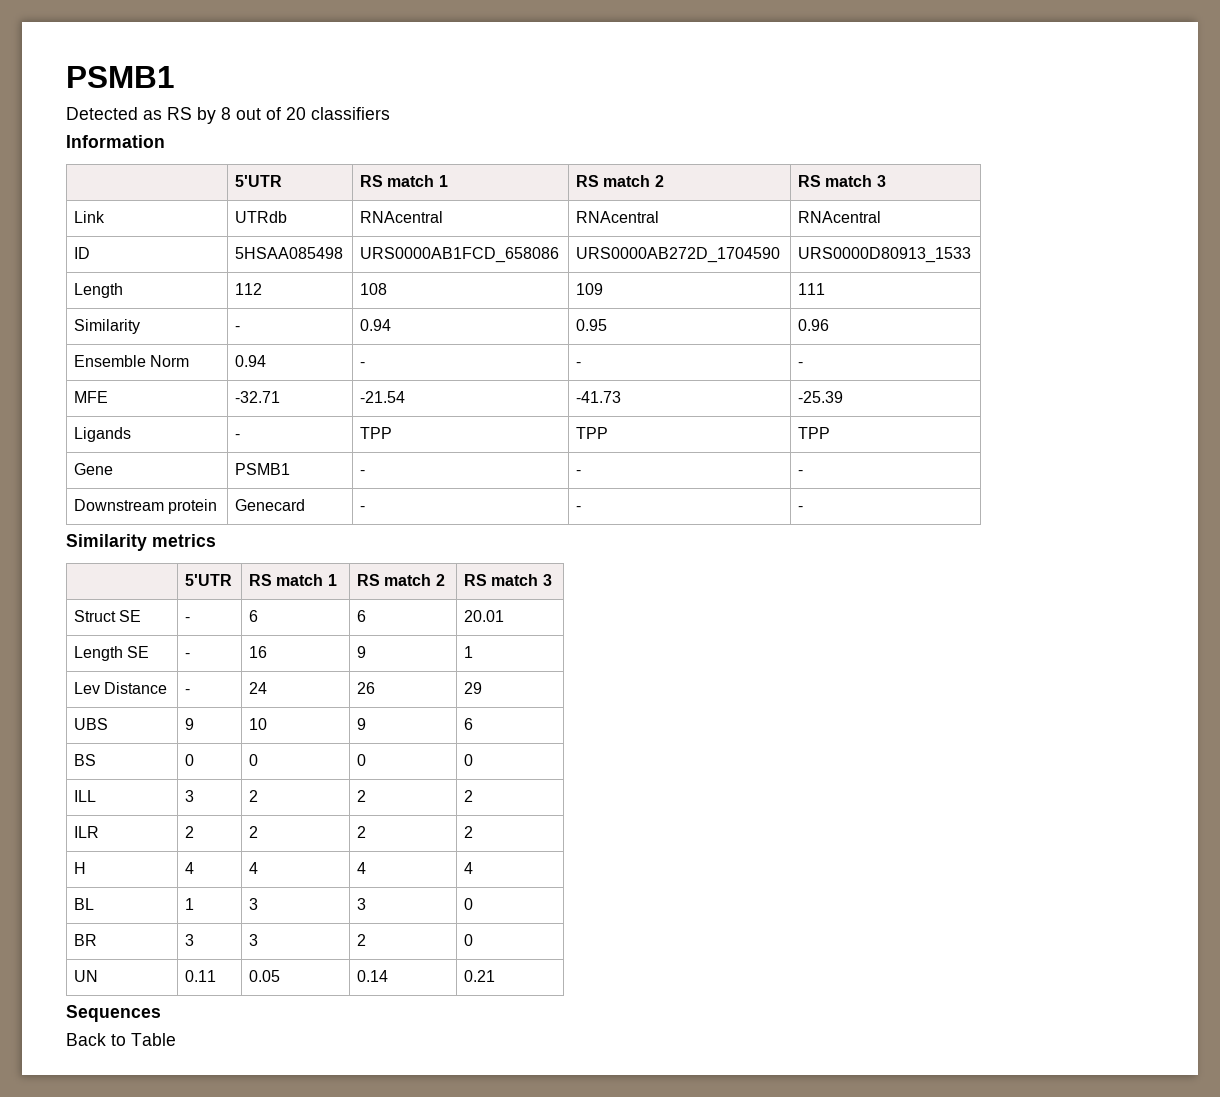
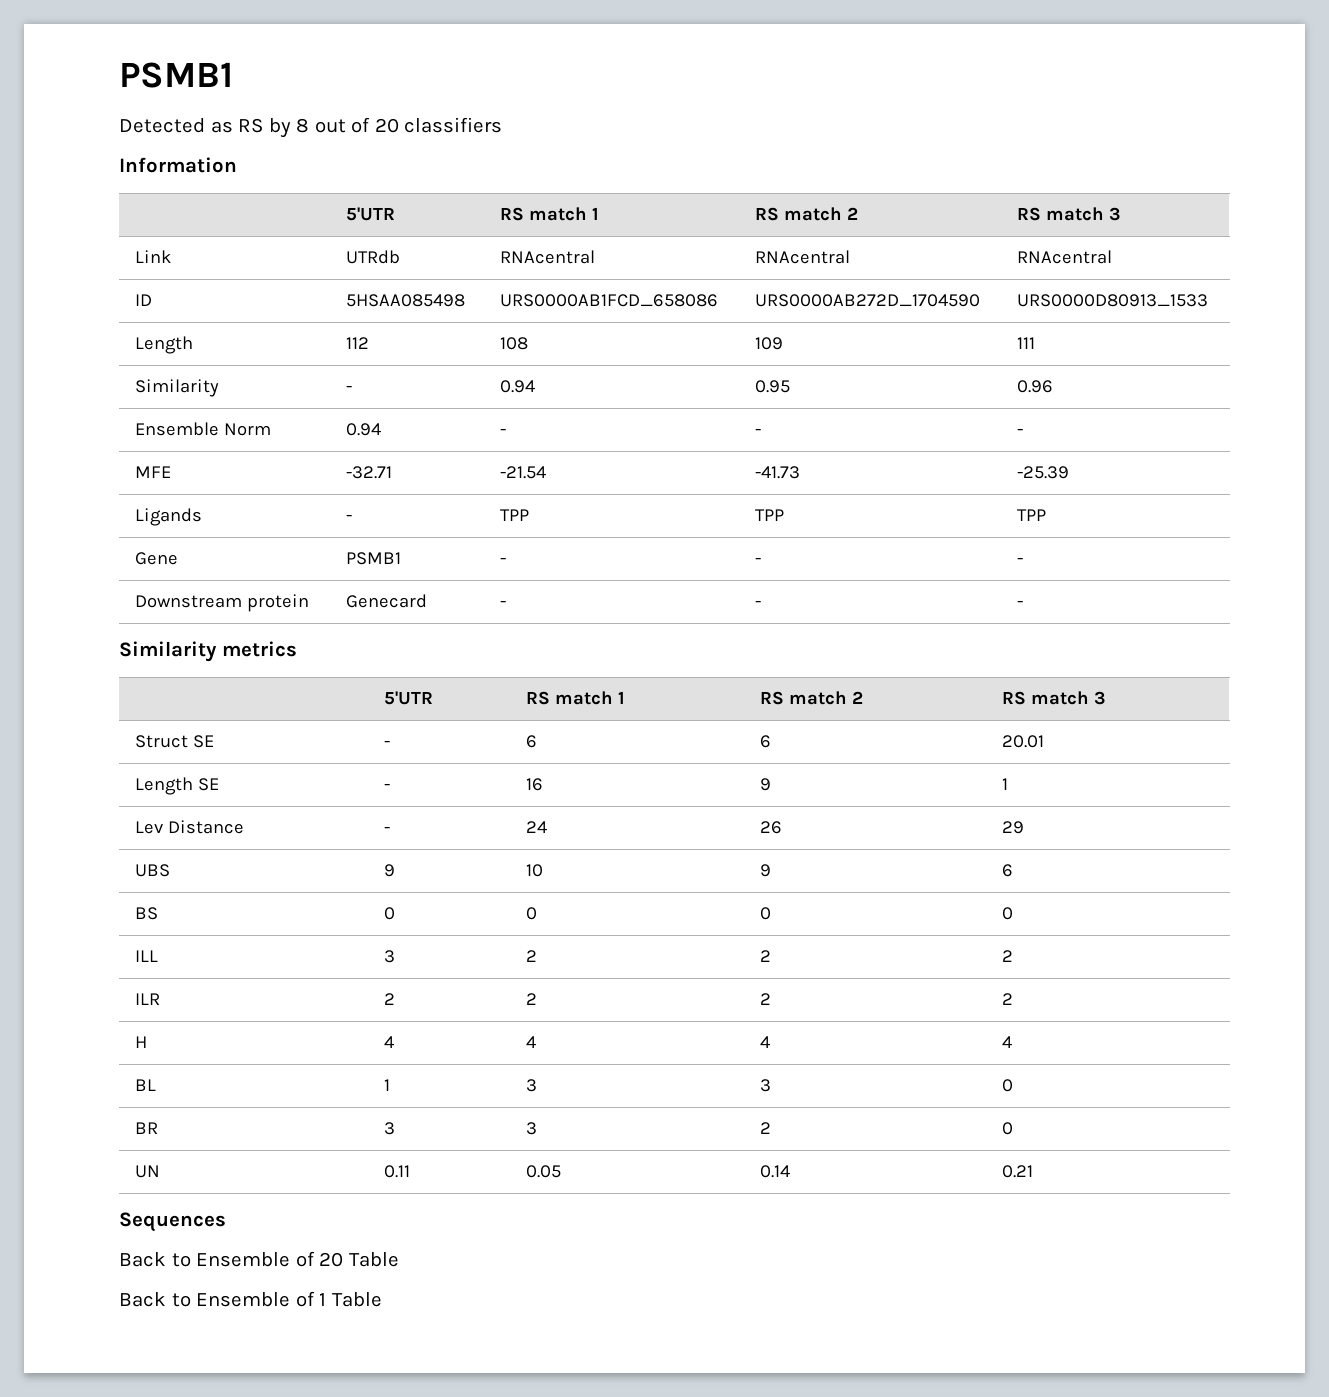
(126, 1040) none -> [196,1251,399,1267] [119,1291,327,1307] Ensemble of 20 Table // Back to Ensemble of 1

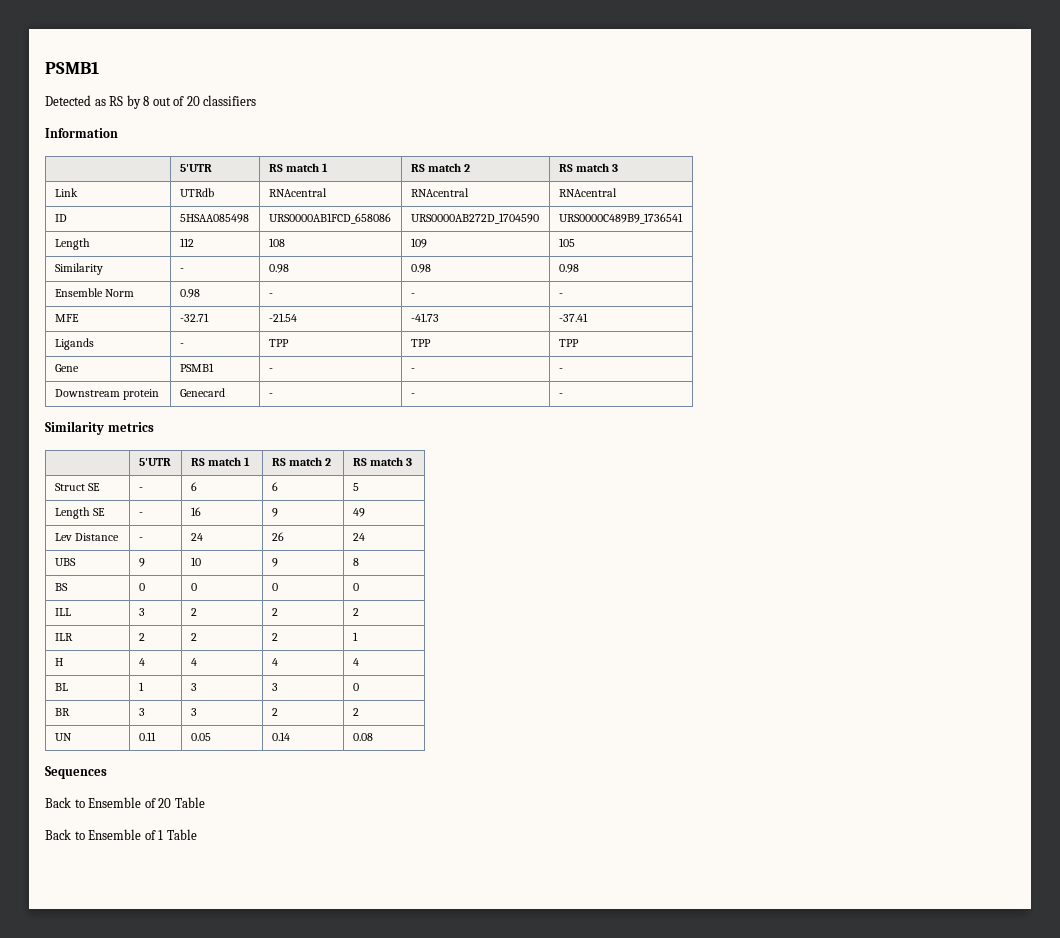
[1016,294,1208,307] URS0000D80913_1533 -> [558,213,683,224] URS0000C489B9_1736541
[1016,337,1035,349] 111 -> [558,238,575,247] 105
[499,380,535,393] [754,380,790,393] [1016,380,1053,393] 0.94 | 0.95 | 0.96 -> [268,264,289,273] [410,264,431,273] [558,264,579,273] 0.98 | 0.98 | 0.98
[345,423,381,436] 0.94 -> [179,289,200,298] 0.98
[1016,466,1069,479] -25.39 -> [558,313,588,322] -37.41
[1001,735,1044,748] 20.01 -> [352,483,359,491] 5
[1001,778,1008,790] 1 -> [352,508,365,517] 49
[1001,821,1024,834] 29 -> [352,533,365,541] 24
[1001,864,1013,877] 6 -> [352,558,359,566] 8
[1001,993,1013,1005] 2 -> [352,632,358,641] 1
[1001,1122,1013,1135] 0 -> [352,708,359,716] 2
[1001,1165,1033,1178] 0.21 -> [352,733,373,741] 0.08

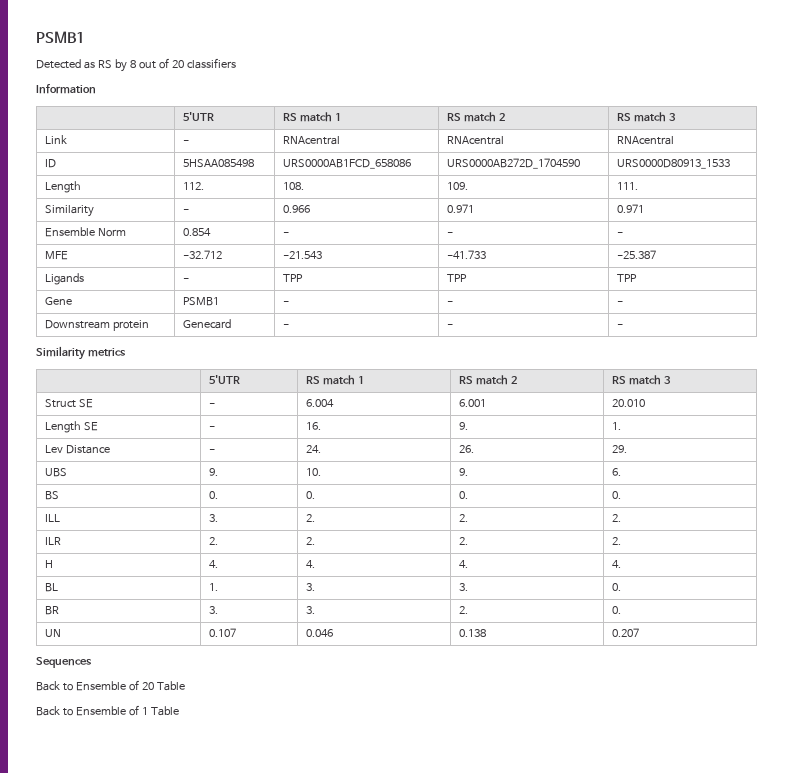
[179,188,214,197] UTRdb -> [182,140,189,144] -
[558,213,683,224] URS0000C489B9_1736541 -> [616,159,730,169] URS0000D80913_1533
[179,238,194,247] [268,238,285,247] [410,238,427,248] [558,238,575,247] 112 | 108 | 109 | 105 -> [182,182,204,190] [282,182,304,190] [446,182,468,190] [616,182,638,190] 112. | 108. | 109. | 111.
[268,264,289,273] [410,264,431,273] [558,264,579,273] 0.98 | 0.98 | 0.98 -> [282,205,310,213] [446,204,474,213] [616,204,644,213] 0.966 | 0.971 | 0.971
[179,289,200,298] 0.98 -> [182,228,211,236] 0.854
[179,313,209,322] [268,313,297,322] [410,313,439,322] [558,313,588,322] -32.71 | -21.54 | -41.73 | -37.41 -> [182,250,222,259] [282,251,322,259] [446,250,486,259] [616,250,656,259] -32.712 | -21.543 | -41.733 | -25.387
[190,482,197,491] [271,482,278,491] [352,483,359,491] 6 | 6 | 5 -> [305,399,334,407] [458,399,486,407] [611,399,645,407] 6.004 | 6.001 | 20.010
[190,507,201,516] [271,508,278,517] [352,508,365,517] 16 | 9 | 49 -> [305,422,321,430] [458,422,468,430] [611,422,621,430] 16. | 9. | 1.
[190,533,203,541] [271,532,284,541] [352,533,365,541] [54,558,76,566] [138,558,145,567] [190,557,201,566] [271,558,278,567] [352,558,359,566] [54,583,68,591] [138,583,145,591] [190,583,197,591] [271,583,278,591] [352,583,359,591] [54,608,71,616] [138,608,145,616] [190,608,197,616] [271,608,278,616] [352,608,359,616] [54,633,73,641] [138,633,145,641] [190,633,197,641] [271,633,278,641] [352,632,358,641] [54,658,63,666] [138,658,145,666] [190,658,197,666] [271,658,278,666] [352,658,359,666] [54,683,68,691] [138,682,144,691] [190,683,197,691] [271,683,278,691] [352,683,359,691] [54,708,70,716] [138,708,145,716] [190,708,197,716] [271,708,278,716] [352,708,359,716] [54,733,72,741] [138,732,156,741] [190,733,211,741] [271,732,290,741] [352,733,373,741] 24 | 26 | 24 // UBS | 9 | 10 | 9 | 8 // BS | 0 | 0 | 0 | 0 // ILL | 3 | 2 | 2 | 2 // ILR | 2 | 2 | 2 | 1 // H | 4 | 4 | 4 | 4 // BL | 1 | 3 | 3 | 0 // BR | 3 | 3 | 2 | 2 // UN | 0.11 | 0.05 | 0.14 | 0.08 -> [305,445,321,453] [458,445,474,453] [611,445,627,453] [44,468,67,477] [208,468,218,476] [305,468,321,476] [458,468,468,476] [611,468,621,476] [44,491,59,500] [208,491,218,499] [305,491,315,499] [458,491,468,499] [611,491,621,499] [44,514,60,522] [208,514,218,522] [305,514,315,522] [458,514,468,522] [611,514,621,522] [44,537,61,545] [208,537,218,545] [305,537,315,545] [458,537,468,545] [611,537,621,545] [44,560,53,568] [208,560,218,568] [305,560,315,568] [458,560,468,568] [611,560,621,568] [44,583,58,592] [208,583,218,591] [305,583,315,591] [458,583,468,591] [611,583,621,591] [44,606,59,615] [208,606,218,614] [305,606,315,614] [458,606,468,614] [611,606,621,614] [44,629,61,637] [208,628,236,637] [305,629,333,637] [458,629,486,637] [611,628,639,637] 24. | 26. | 29. // UBS | 9. | 10. | 9. | 6. // BS | 0. | 0. | 0. | 0. // ILL | 3. | 2. | 2. | 2. // ILR | 2. | 2. | 2. | 2. // H | 4. | 4. | 4. | 4. // BL | 1. | 3. | 3. | 0. // BR | 3. | 3. | 2. | 0. // UN | 0.107 | 0.046 | 0.138 | 0.207

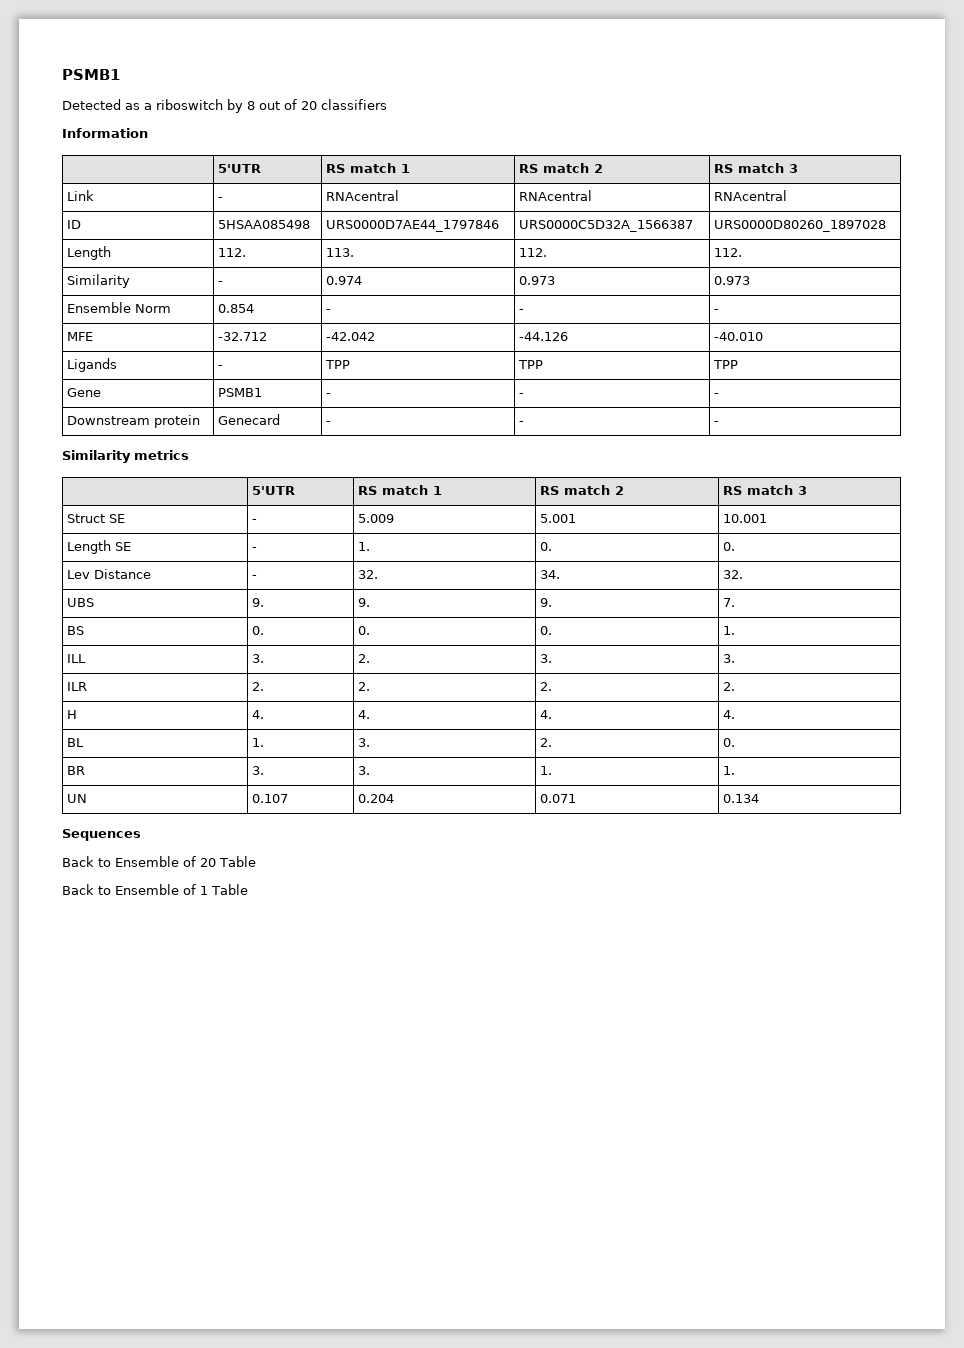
[97,60,112,69] RS -> [144,99,223,110] a riboswitch
[282,159,411,169] [446,158,580,169] [616,159,730,169] URS0000AB1FCD_658086 | URS0000AB272D_1704590 | URS0000D80913_1533 -> [326,220,500,232] [519,220,694,232] [714,220,887,232] URS0000D7AE44_1797846 | URS0000C5D32A_1566387 | URS0000D80260_1897028
[282,182,304,190] [446,182,468,190] [616,182,638,190] 108. | 109. | 111. -> [326,248,355,257] [519,248,548,257] [714,248,743,257] 113. | 112. | 112.
[282,205,310,213] [446,204,474,213] [616,204,644,213] 0.966 | 0.971 | 0.971 -> [326,276,363,285] [519,276,556,285] [714,276,751,285] 0.974 | 0.973 | 0.973
[282,251,322,259] [446,250,486,259] [616,250,656,259] -21.543 | -41.733 | -25.387 -> [326,332,376,341] [519,332,569,341] [714,332,764,341] -42.042 | -44.126 | -40.010
[305,399,334,407] [458,399,486,407] [611,399,645,407] 6.004 | 6.001 | 20.010 -> [358,514,395,523] [540,514,577,523] [723,514,768,523] 5.009 | 5.001 | 10.001
[305,422,321,430] [458,422,468,430] [611,422,621,430] 16. | 9. | 1. -> [358,542,371,551] [540,542,553,551] [723,542,736,551] 1. | 0. | 0.
[305,445,321,453] [458,445,474,453] [611,445,627,453] 24. | 26. | 29. -> [358,570,379,579] [540,570,561,579] [723,570,744,579] 32. | 34. | 32.
[305,468,321,476] [458,468,468,476] [611,468,621,476] 10. | 9. | 6. -> [358,598,371,607] [540,598,553,607] [723,598,736,607] 9. | 9. | 7.
[611,491,621,499] 0. -> [723,626,736,635] 1.
[458,514,468,522] [611,514,621,522] 2. | 2. -> [540,654,553,663] [723,654,736,663] 3. | 3.
[458,583,468,591] 3. -> [540,738,553,747] 2.
[458,606,468,614] [611,606,621,614] 2. | 0. -> [540,766,553,775] [723,766,736,775] 1. | 1.
[305,629,333,637] [458,629,486,637] [611,628,639,637] 0.046 | 0.138 | 0.207 -> [358,794,395,803] [540,794,577,803] [723,794,760,803] 0.204 | 0.071 | 0.134

